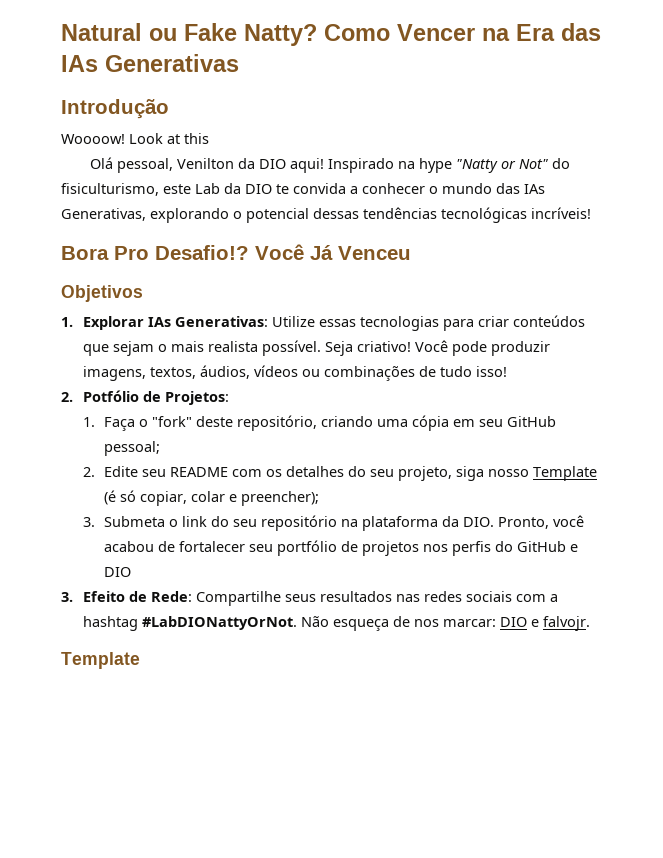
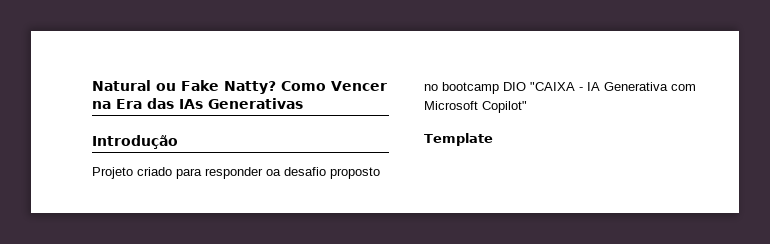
[61,133,209,144] [90,157,571,173] [61,183,545,196] [61,207,591,223] [61,244,411,260] [61,285,143,302] [61,315,585,331] [82,340,550,356] [82,365,507,381] [61,390,229,405] [82,415,557,431] [104,441,161,456] [82,466,598,481] [104,490,320,506] [82,515,585,531] [104,540,579,556] [104,567,132,577] [61,591,558,606] [82,616,590,631] Woooow! Look at this // Olá pessoal, Venilton da DIO aqui! Inspirado na hype "Natty or Not" do fisiculturismo, este Lab da DIO te convida a conhecer o mundo das IAs Generativas, explorando o potencial dessas tendências tecnológicas incríveis! // Bora Pro Desafio!? Você Já Venceu // Objetivos // 1. Explorar IAs Generativas: Utilize essas tecnologias para criar conteúdos que sejam o mais realista possível. Seja criativo! Você pode produzir imagens, textos, áudios, vídeos ou combinações de tudo isso! // 2. Potfólio de Projetos: // 1. Faça o "fork" deste repositório, criando uma cópia em seu GitHub pessoal; // 2. Edite seu README com os detalhes do seu projeto, siga nosso Template (é só copiar, colar e preencher); // 3. Submeta o link do seu repositório na plataforma da DIO. Pronto, você acabou de fortalecer seu portfólio de projetos nos perfis do GitHub e DIO // 3. Efeito de Rede: Compartilhe seus resultados nas redes sociais com a hashtag #LabDIONattyOrNot. Não esqueça de nos marcar: DIO e falvojr. -> [92,167,380,179] [424,82,696,94] [424,101,527,113] Projeto criado para responder oa desafio proposto no bootcamp DIO "CAIXA - IA Generativa com Microsoft Copilot"

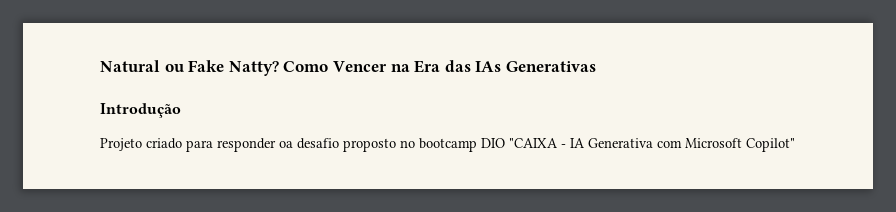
[424,133,493,146] // Template -> (795, 145) none

